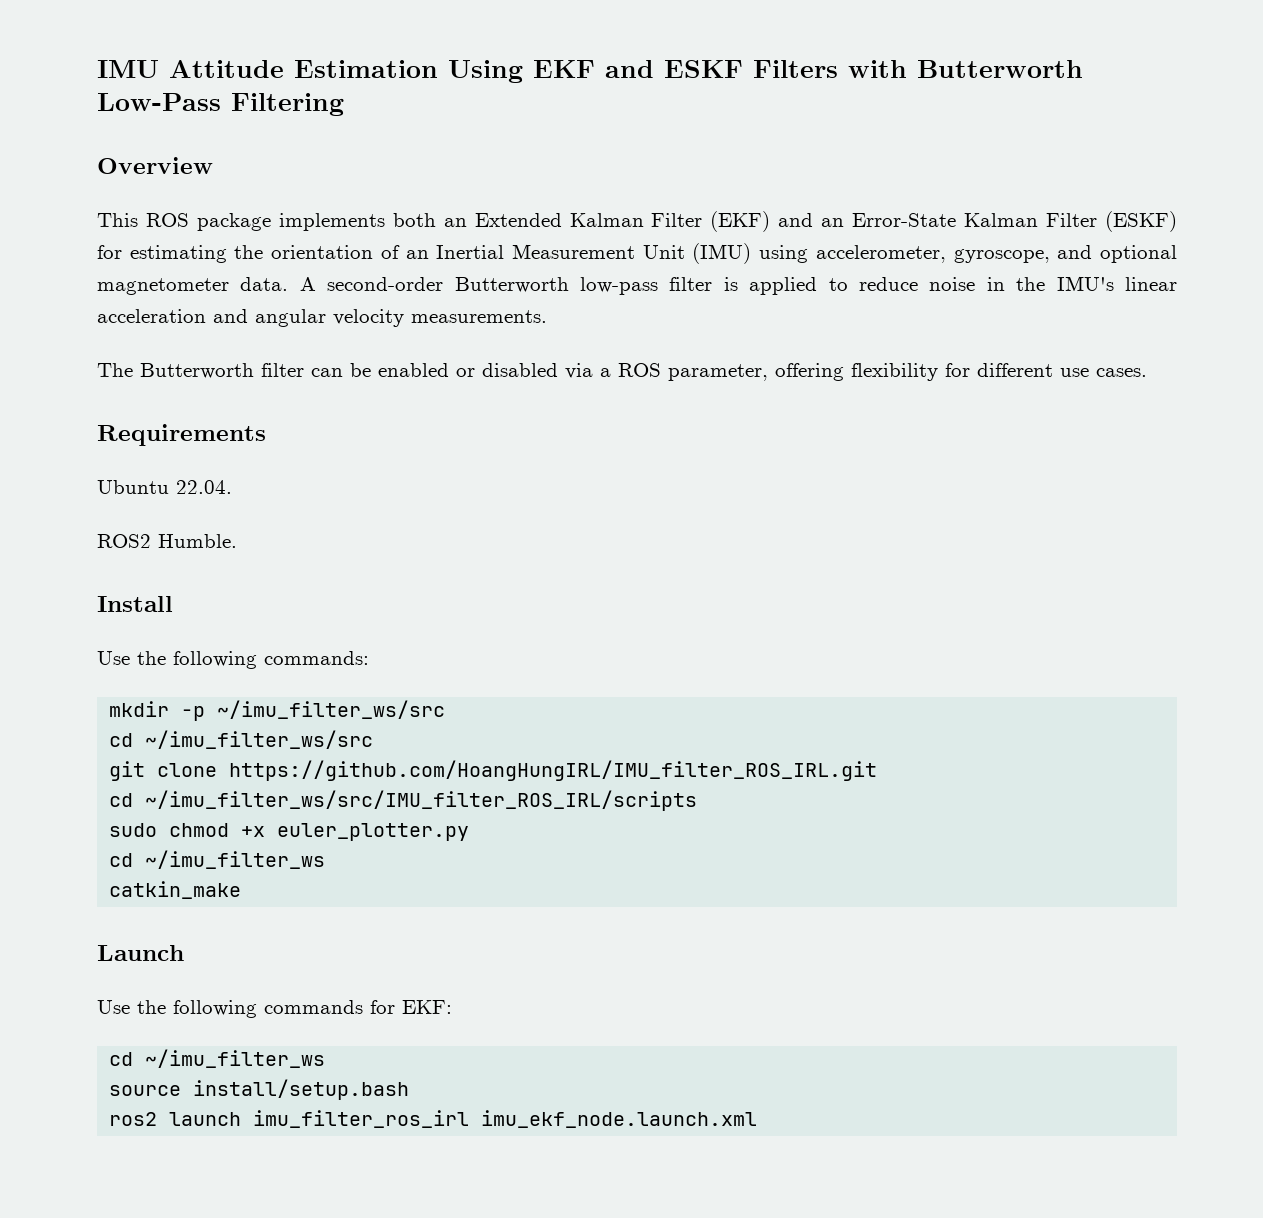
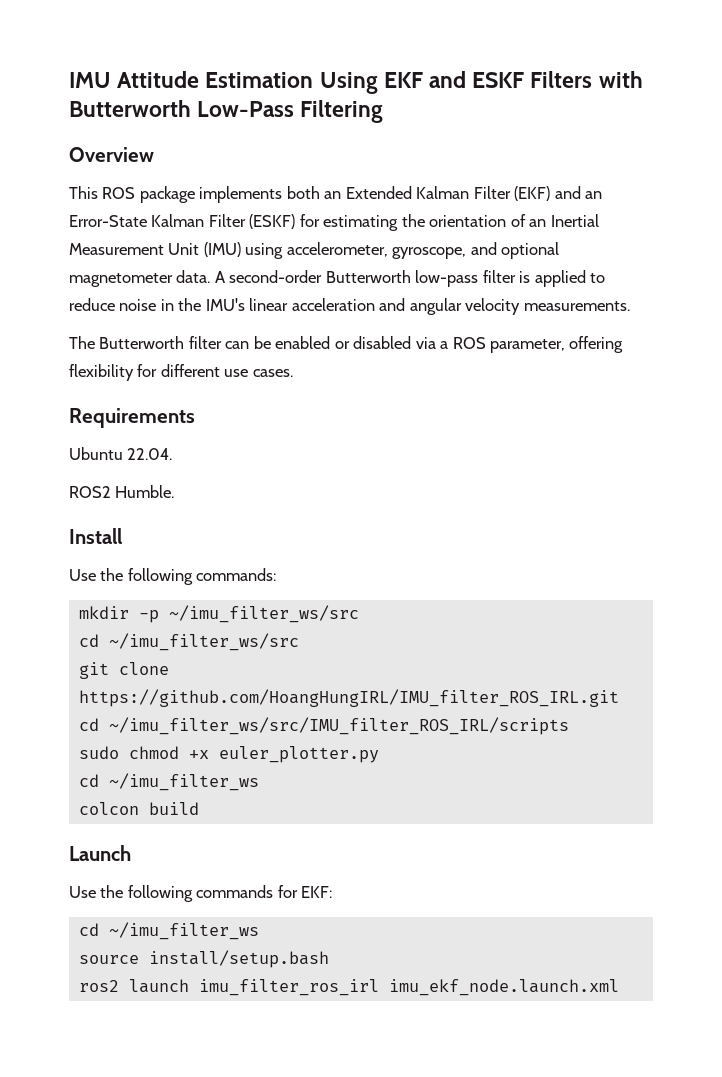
[109,881,242,899] catkin_make -> [78,802,199,815] colcon build

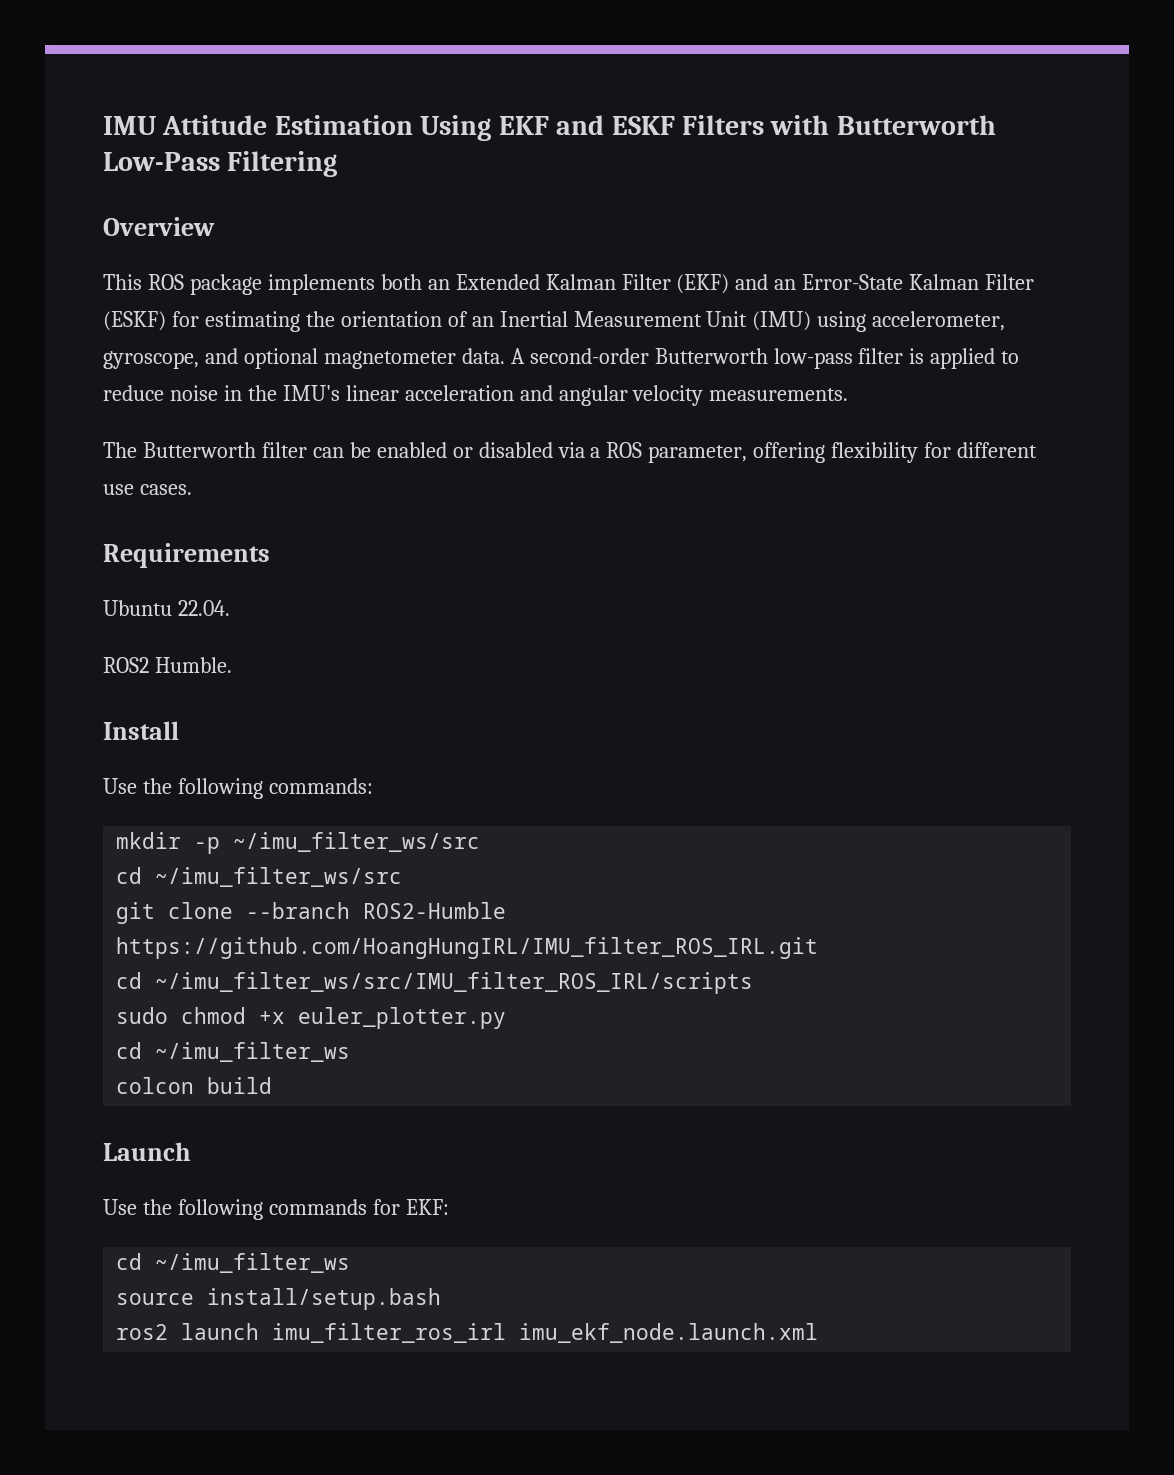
(169, 668) none -> [246,902,507,919] --branch ROS2-Humble

